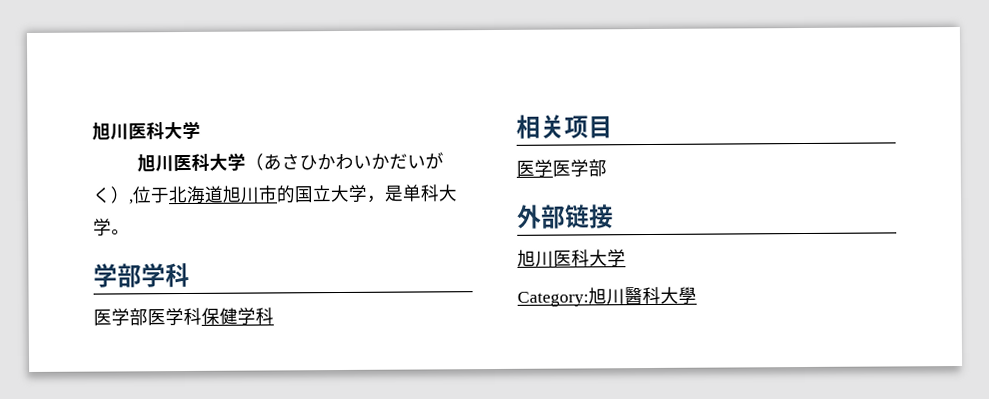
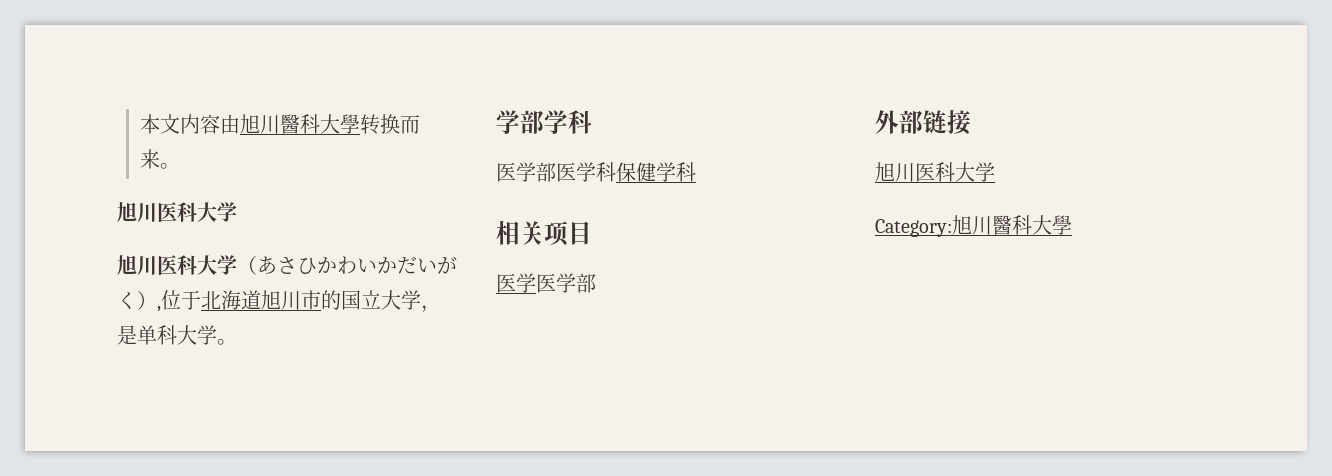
(92, 131) none -> [140,114,421,135] [140,149,181,169] 本文内容由旭川醫科大學转换而来。 //

